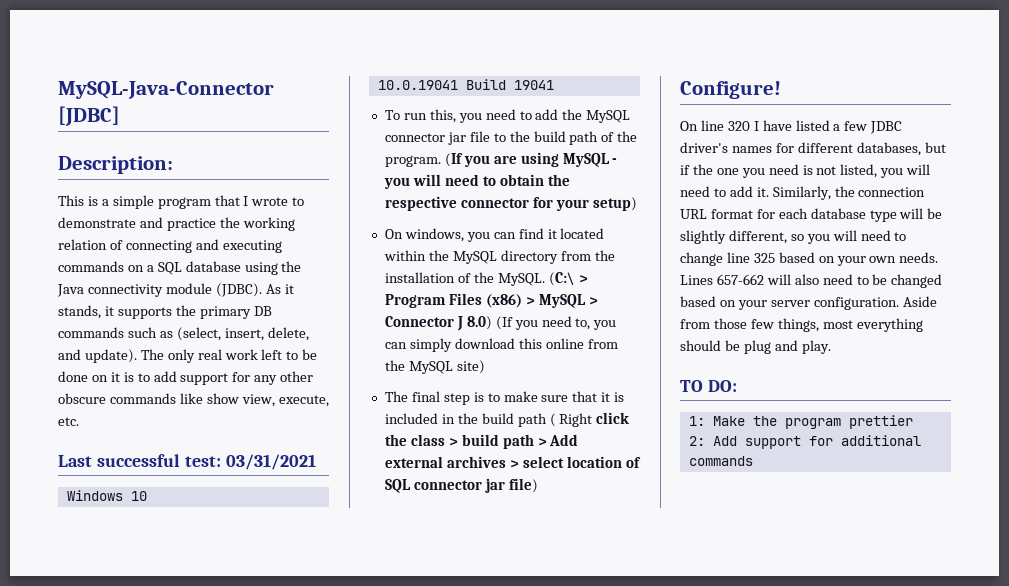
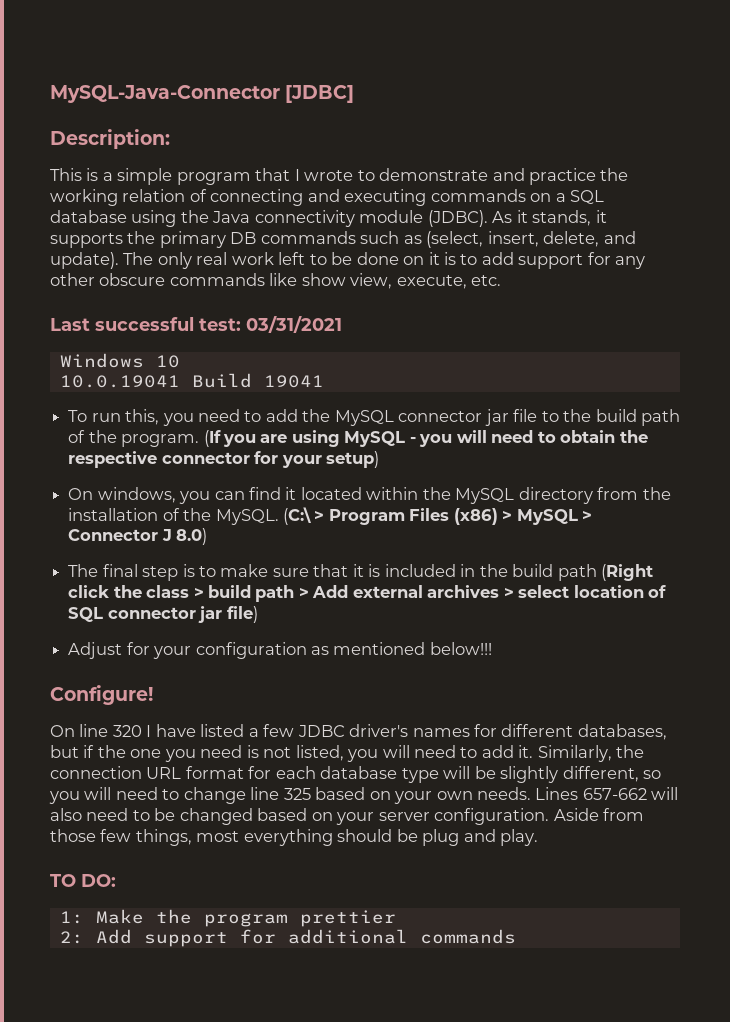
[495,316,617,330] [384,338,618,352] [384,360,485,374] (If you need to, you can simply download this online from the MySQL site) -> (208, 536) none
[549,413,593,427] ( Right -> [600,564,653,581] (Right
(538, 485) none -> [68,642,492,659] // Adjust for your configuration as mentioned below!!!

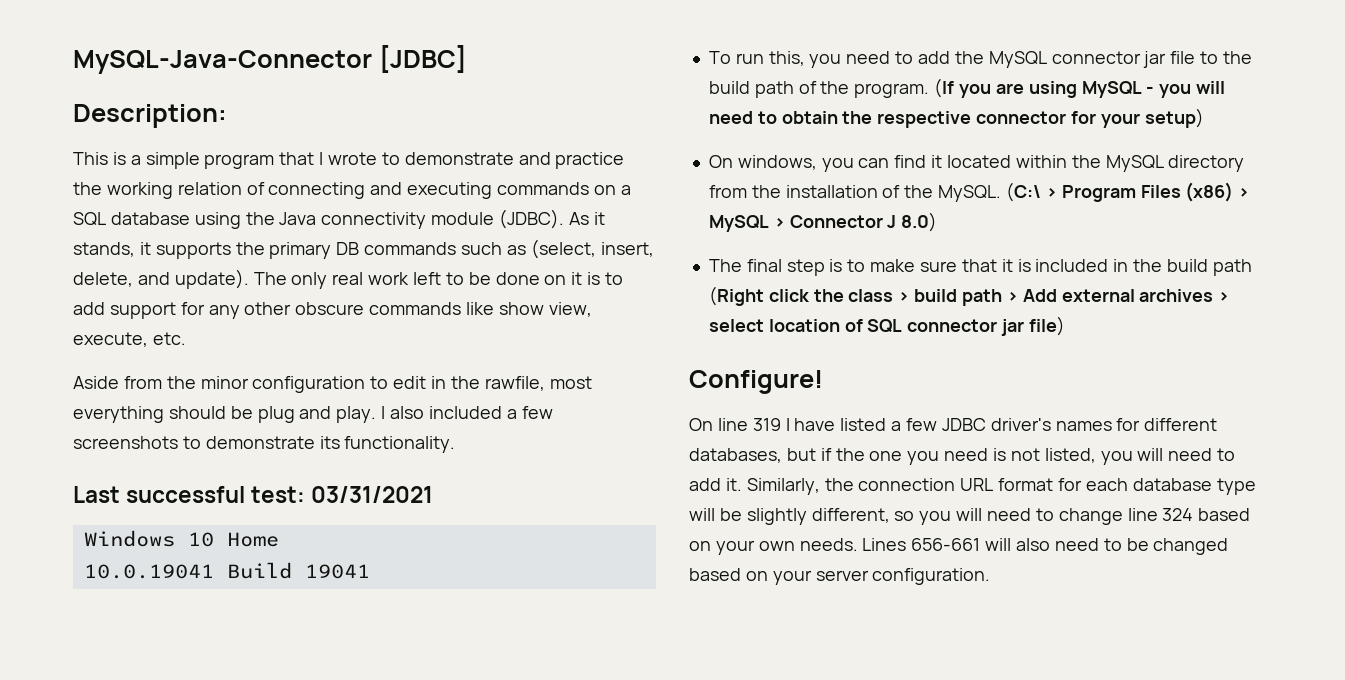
(502, 280) none -> [73,376,592,393] [73,406,553,423] [73,436,456,453] // Aside from the minor configuration to edit in the rawfile, most everything should be plug and play. I also included a few screenshots to demonstrate its functionality.
(180, 361) none -> [226,532,279,547] Home
[68,642,492,659] // Adjust for your configuration as mentioned below!!! -> (1065, 326) none
[112,725,142,737] 320 -> [752,418,781,431] 319
[283,788,311,800] 325 -> [1162,508,1194,521] 324
[582,788,647,800] 657-662 -> [911,538,981,551] 656-661
[553,808,645,821] [50,829,539,846] [50,874,116,887] [59,909,396,927] [59,929,516,947] Aside from those few things, most everything should be plug and play. // TO DO: // 1: Make the program prettier // 2: Add support for additional commands -> (991, 576) none

